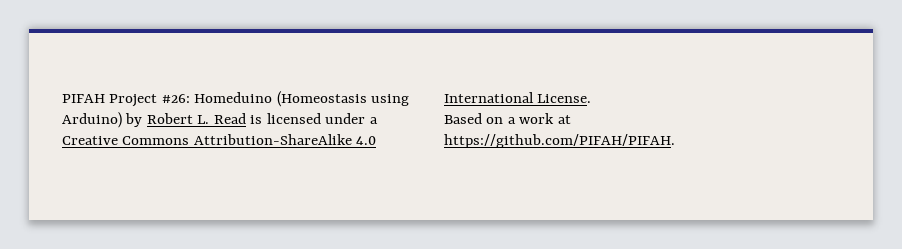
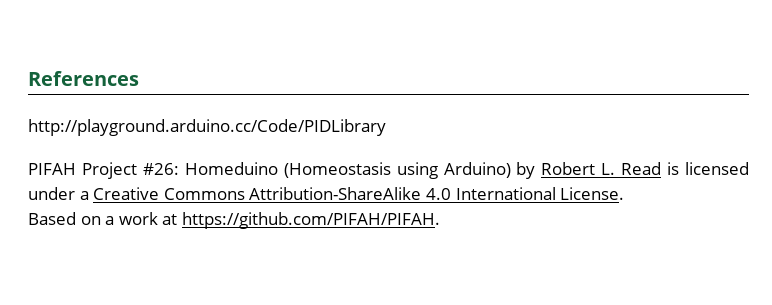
(62, 98) none -> [28,71,139,86] [28,119,386,136] References // http://playground.arduino.cc/Code/PIDLibrary //

